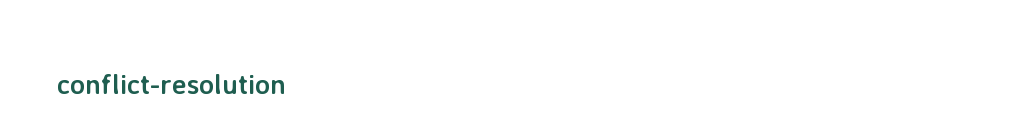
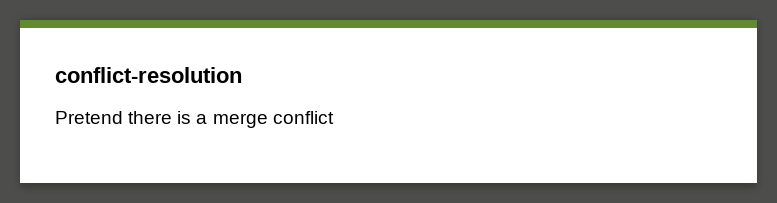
(286, 84) none -> [55,111,334,128] // Pretend there is a merge conflict

